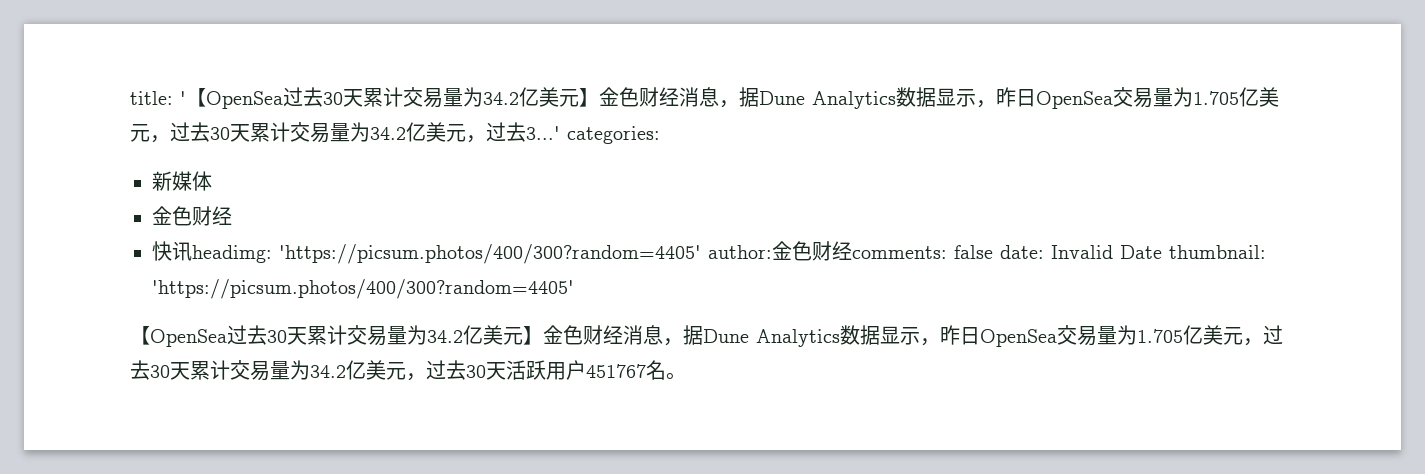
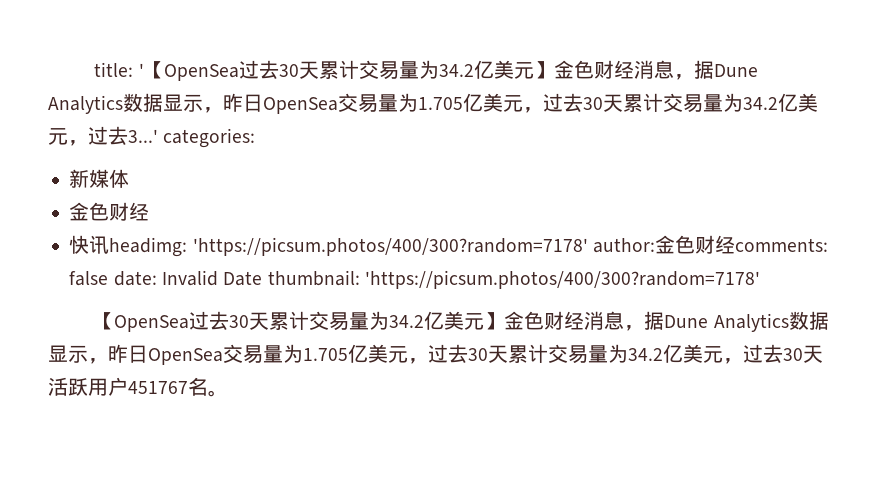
[279,244,701,264] 'https://picsum.photos/400/300?random=4405' -> [192,237,588,256] 'https://picsum.photos/400/300?random=7178'
[152,279,574,299] 'https://picsum.photos/400/300?random=4405' -> [364,270,760,289] 'https://picsum.photos/400/300?random=7178'

